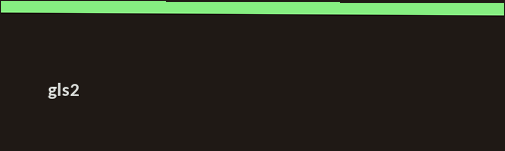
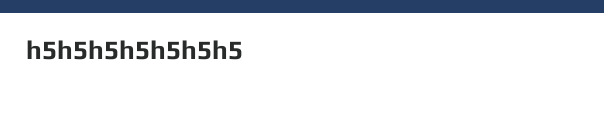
[47,82,80,100] gls2 -> [26,40,243,60] h5h5h5h5h5h5h5

